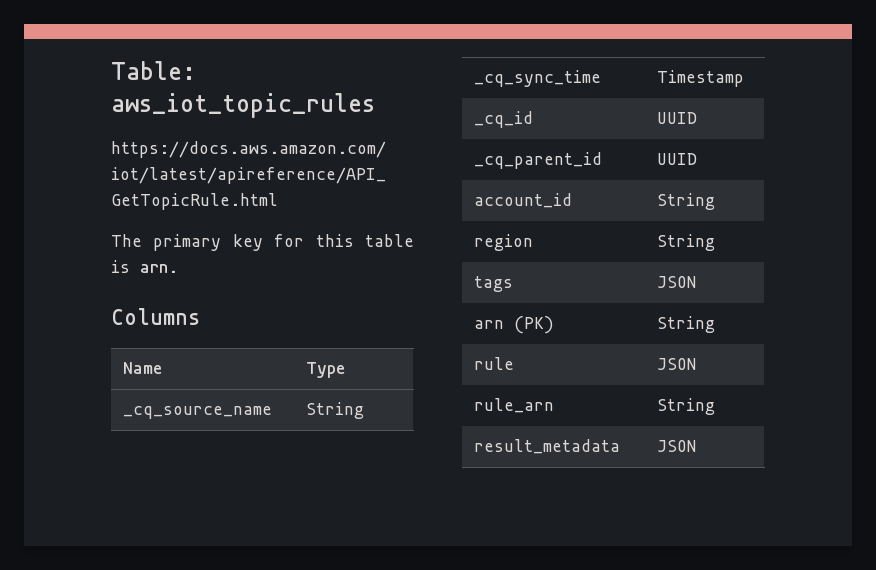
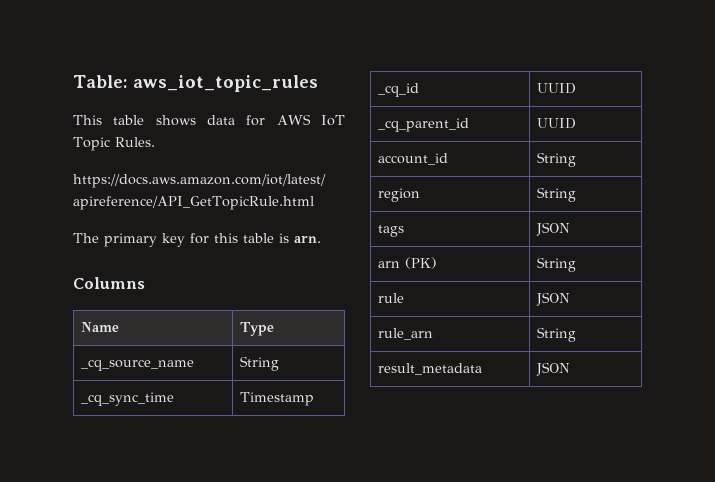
(375, 105) none -> [73,114,345,126] [73,137,155,151] // This table shows data for AWS IoT Topic Rules.

